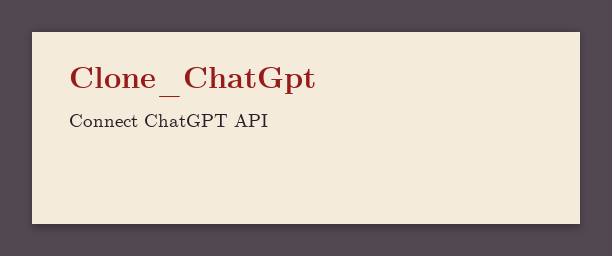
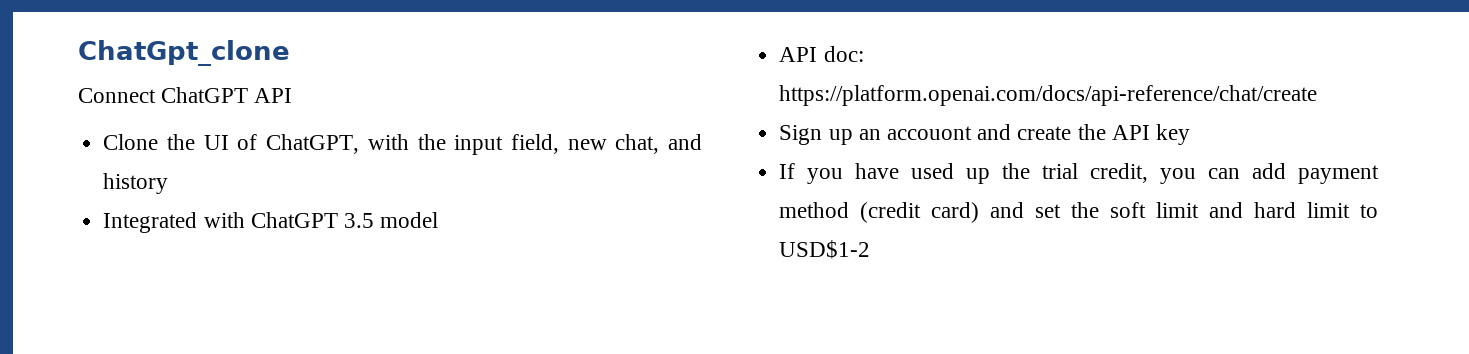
[69,67,316,97] Clone_ChatGpt -> [78,40,290,66] ChatGpt_clone
(268, 120) none -> [103,134,702,155] [103,173,169,194] [103,212,439,233] [779,46,864,62] [779,85,1318,106] [779,124,1190,145] [779,163,1379,184] [779,202,1379,223] [779,240,871,259] // Clone the UI of ChatGPT, with the input field, new chat, and history // Integrated with ChatGPT 3.5 model // API doc: https://platform.openai.com/docs/api-reference/chat/create // Sign up an accouont and create the API key // If you have used up the trial credit, you can add payment method (credit card) and set the soft limit and hard limit to USD$1-2

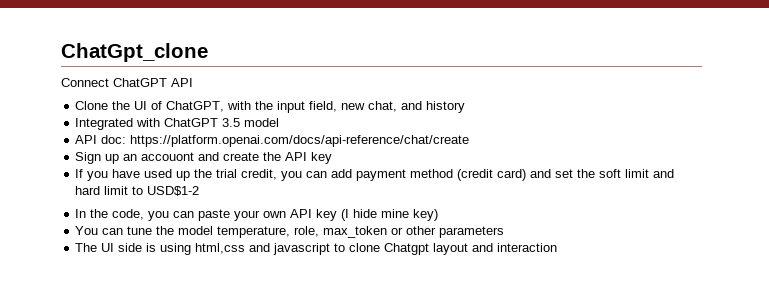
(871, 249) none -> [75,209,439,221] [75,226,505,238] [75,243,558,255] // In the code, you can paste your own API key (I hide mine key) // You can tune the model temperature, role, max_token or other parameters // The UI side is using html,css and javascript to clone Chatgpt layout and interaction

